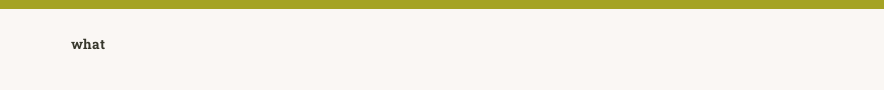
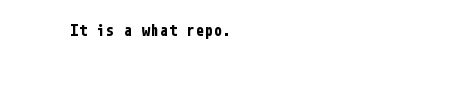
[71,38,105,50] what -> [69,24,231,39] It is a what repo.

